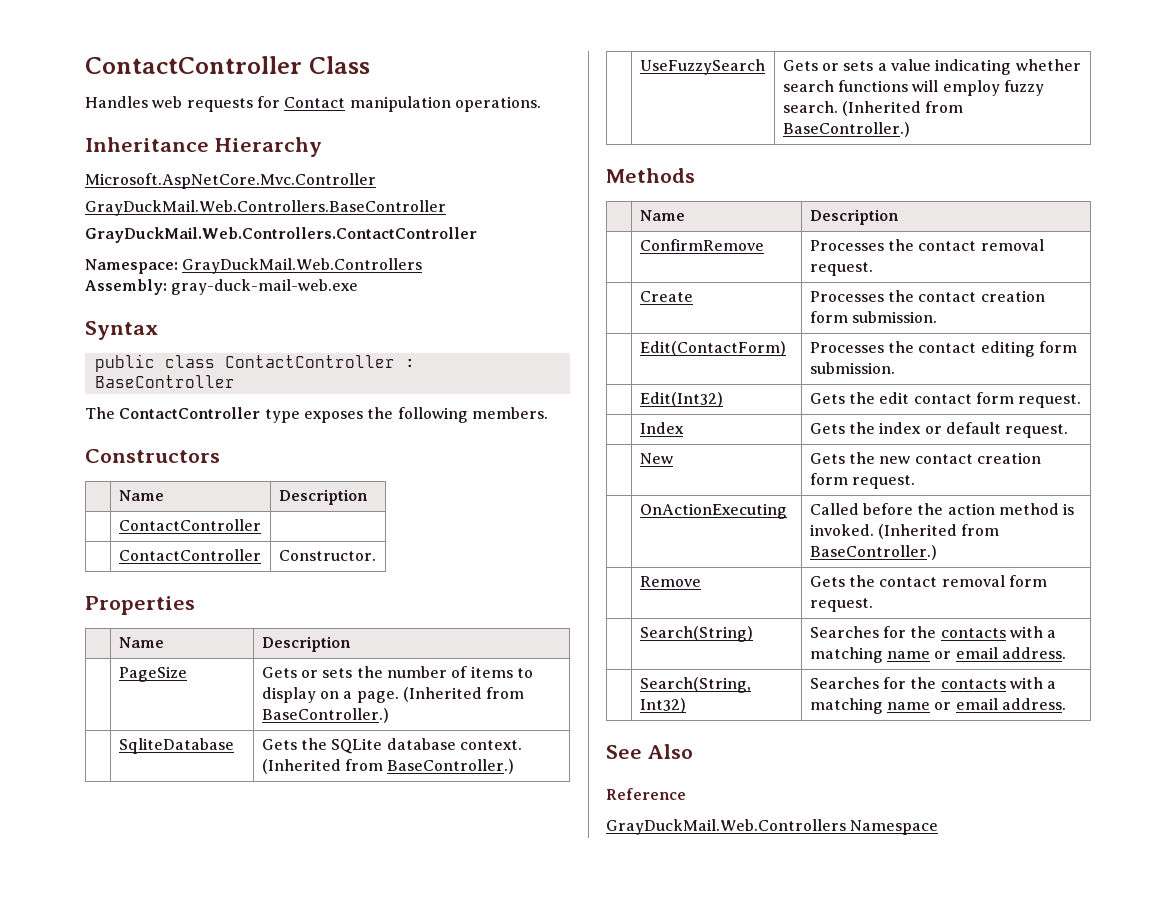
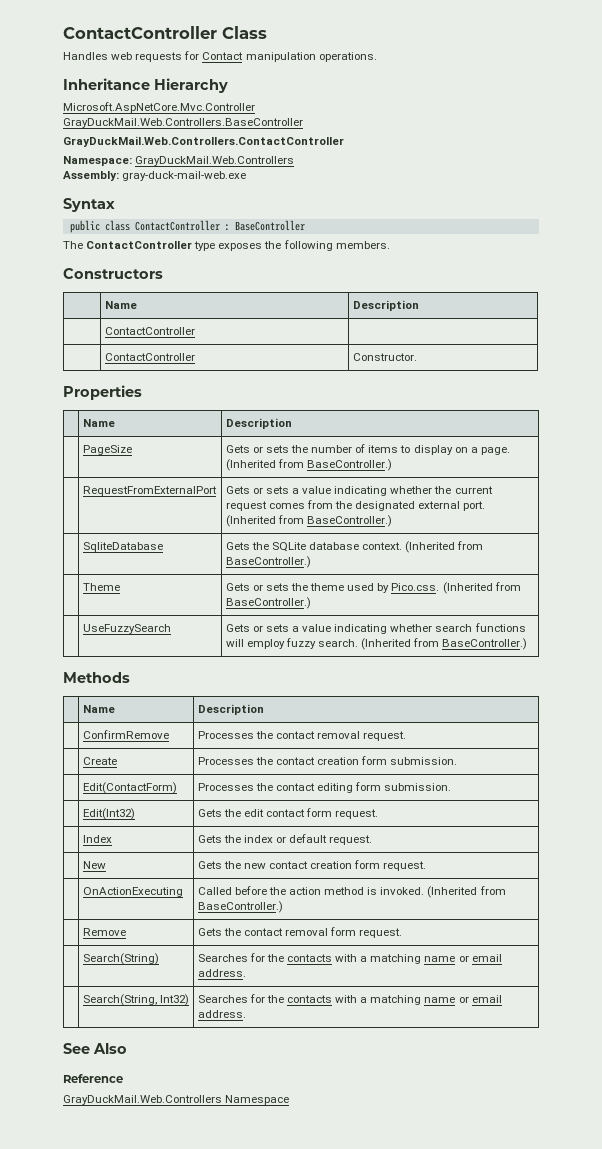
(389, 715) none -> [82,486,217,496] [225,486,493,496] [225,500,486,511] [225,515,392,527] // | RequestFromExternalPort | Gets or sets a value indicating whether the current request comes from the designated external port. (Inherited from BaseController.)
(515, 766) none -> [82,583,120,591] [225,582,521,594] [225,597,311,609] // | Theme | Gets or sets the theme used by Pico.css. (Inherited from BaseController.)

